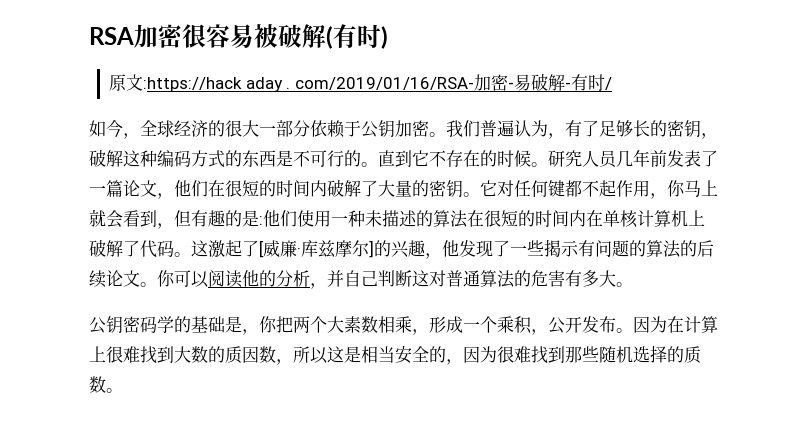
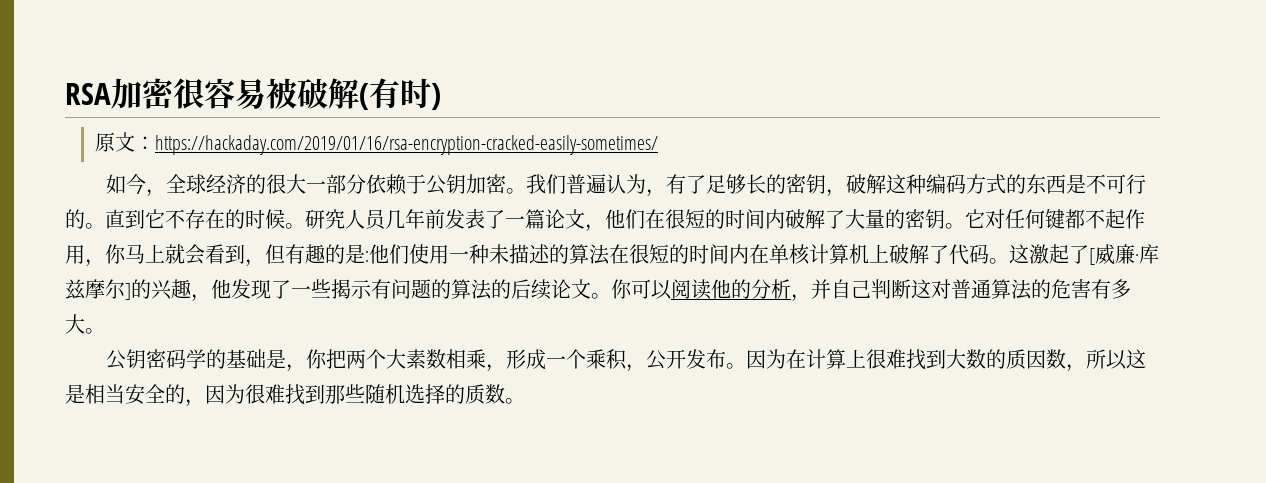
[143,73,613,92] :https://hack aday . com/2019/01/16/RSA-加密-易破解-有时/ -> [135,135,659,155] ：https://hackaday.com/2019/01/16/rsa-encryption-cracked-easily-sometimes/

